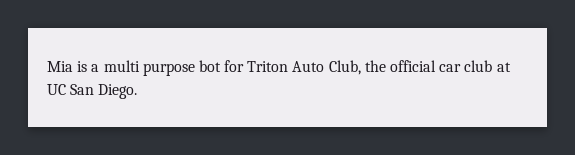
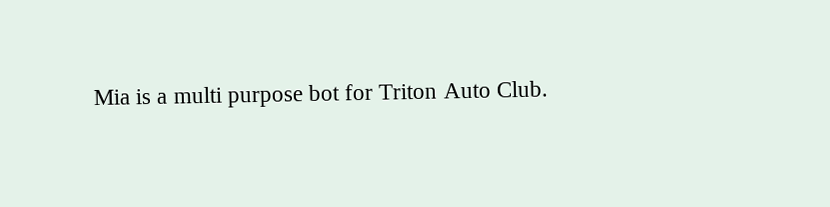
[328,60,511,75] [47,84,138,99] Club, the official car club at UC San Diego. -> [495,80,548,98] Club.

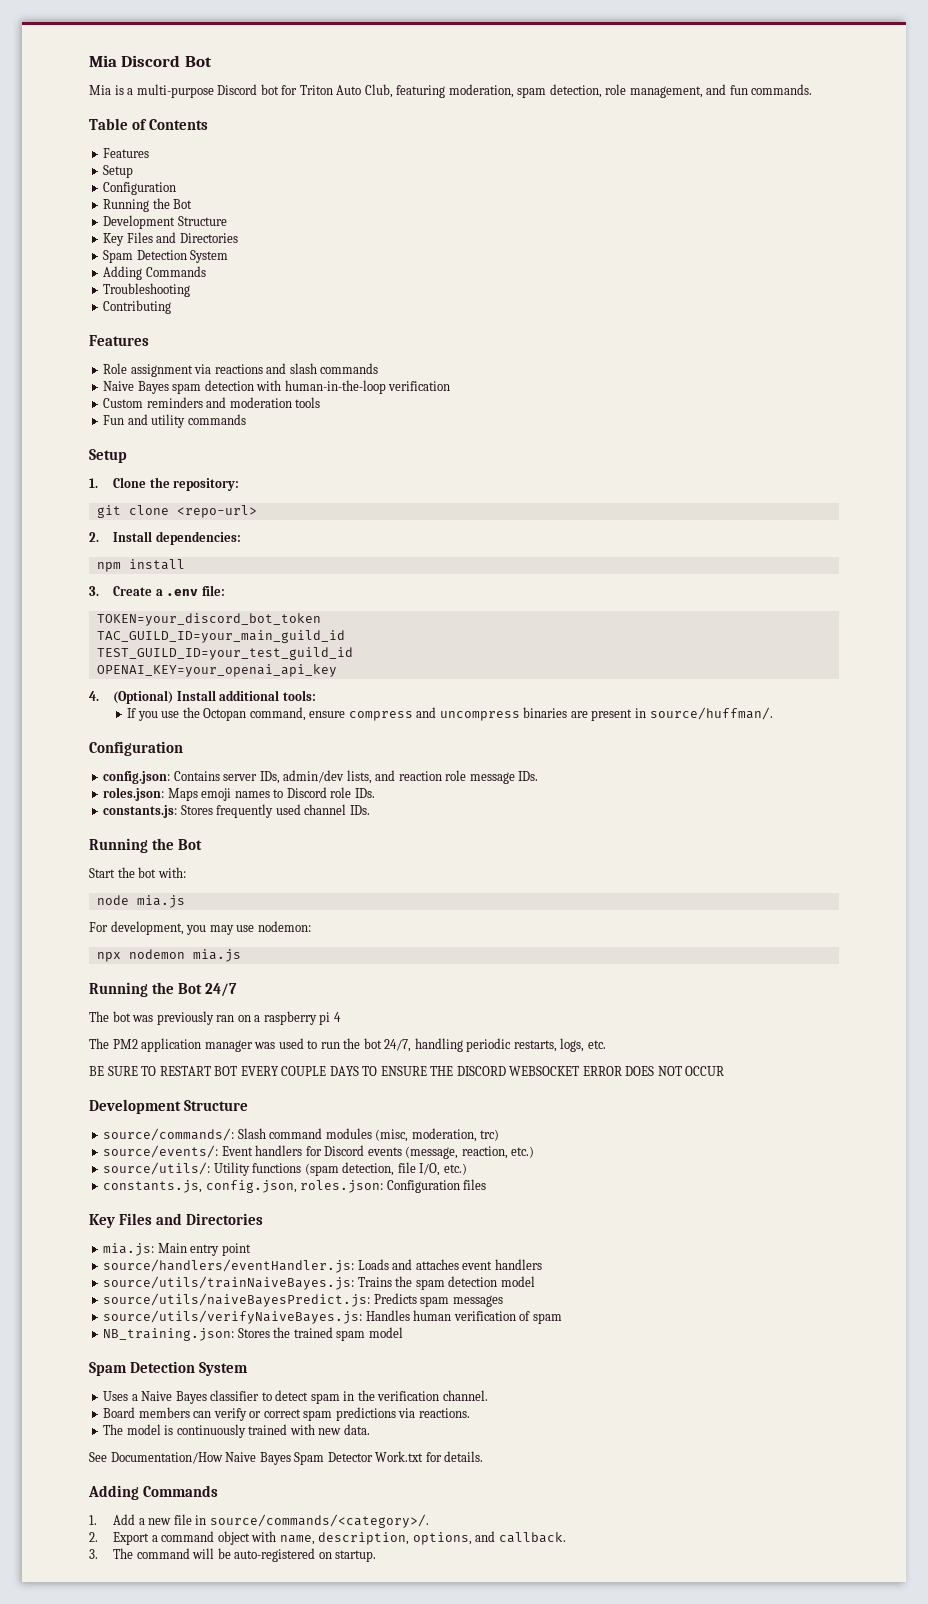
[93,80,548,108] Mia is a multi purpose bot for Triton Auto Club. -> [89,55,212,67] [89,84,813,98] [89,118,209,130] [103,148,150,158] [103,165,134,178] [103,182,177,195] [103,198,193,212] [103,215,227,229] [103,232,238,246] [103,250,229,263] [103,266,206,280] [103,283,191,297] [103,300,172,314] [89,335,149,346] [103,363,379,377] [103,380,451,394] [103,397,321,408] [103,414,246,428] [89,449,127,463] [89,477,240,491] [96,505,257,518] [89,531,241,545] [96,559,185,572] [89,585,225,596] [96,613,321,626] [96,630,345,643] [96,647,353,660] [96,664,337,677] [89,690,316,704] [127,707,773,721] [89,741,183,756] [103,770,539,784] [103,787,375,801] [103,804,370,818] [89,838,203,853] [89,867,186,878] [96,895,185,908] [89,921,311,935] [96,949,241,962] [89,982,238,997] [89,1011,341,1025] [89,1038,606,1052] [89,1066,725,1076] [89,1099,249,1114] [103,1128,500,1142] [103,1145,535,1159] [103,1162,467,1176] [103,1179,487,1193] [89,1213,264,1228] [103,1243,251,1256] [103,1259,542,1273] [103,1276,535,1290] [103,1293,503,1307] [103,1310,562,1324] [103,1327,403,1341] [89,1361,249,1376] [103,1390,488,1404] [103,1407,470,1421] [103,1424,370,1438] [89,1451,484,1465] [88,1485,219,1500] [89,1514,429,1528] [89,1531,566,1545] [89,1548,377,1562] Mia Discord Bot // Mia is a multi-purpose Discord bot for Triton Auto Club, featuring moderation, spam detection, role management, and fun commands. // Table of Contents // Features // Setup // Configuration // Running the Bot // Development Structure // Key Files and Directories // Spam Detection System // Adding Commands // Troubleshooting // Contributing // Features // Role assignment via reactions and slash commands // Naive Bayes spam detection with human-in-the-loop verification // Custom reminders and moderation tools // Fun and utility commands // Setup // 1. Clone the repository: // git clone <repo-url> // 2. Install dependencies: // npm install // 3. Create a .env file: // TOKEN=your_discord_bot_token // TAC_GUILD_ID=your_main_guild_id // TEST_GUILD_ID=your_test_guild_id // OPENAI_KEY=your_openai_api_key // 4. (Optional) Install additional tools: // If you use the Octopan command, ensure compress and uncompress binaries are present in source/huffman/. // Configuration // config.json: Contains server IDs, admin/dev lists, and reaction role message IDs. // roles.json: Maps emoji names to Discord role IDs. // constants.js: Stores frequently used channel IDs. // Running the Bot // Start the bot with: // node mia.js // For development, you may use nodemon: // npx nodemon mia.js // Running the Bot 24/7 // The bot was previously ran on a raspberry pi 4 // The PM2 application manager was used to run the bot 24/7, handling periodic restarts, logs, etc. // BE SURE TO RESTART BOT EVERY COUPLE DAYS TO ENSURE THE DISCORD WEBSOCKET ERROR DOES NOT OCCUR // Development Structure // source/commands/: Slash command modules (misc, moderation, trc) // source/events/: Event handlers for Discord events (message, reaction, etc.) // source/utils/: Utility functions (spam detection, file I/O, etc.) // constants.js, config.json, roles.json: Configuration files // Key Files and Directories // mia.js: Main entry point // source/handlers/eventHandler.js: Loads and attaches event handlers // source/utils/trainNaiveBayes.js: Trains the spam detection model // source/utils/naiveBayesPredict.js: Predicts spam messages // source/utils/verifyNaiveBayes.js: Handles human verification of spam // NB_training.json: Stores the trained spam model // Spam Detection System // Uses a Naive Bayes classifier to detect spam in the verification channel. // Board members can verify or correct spam predictions via reactions. // The model is continuously trained with new data. // See Documentation/How Naive Bayes Spam Detector Work.txt for details. // Adding Commands // 1. Add a new file in source/commands/<category>/. // 2. Export a command object with name, description, options, and callback. // 3. The command will be auto-registered on startup.

